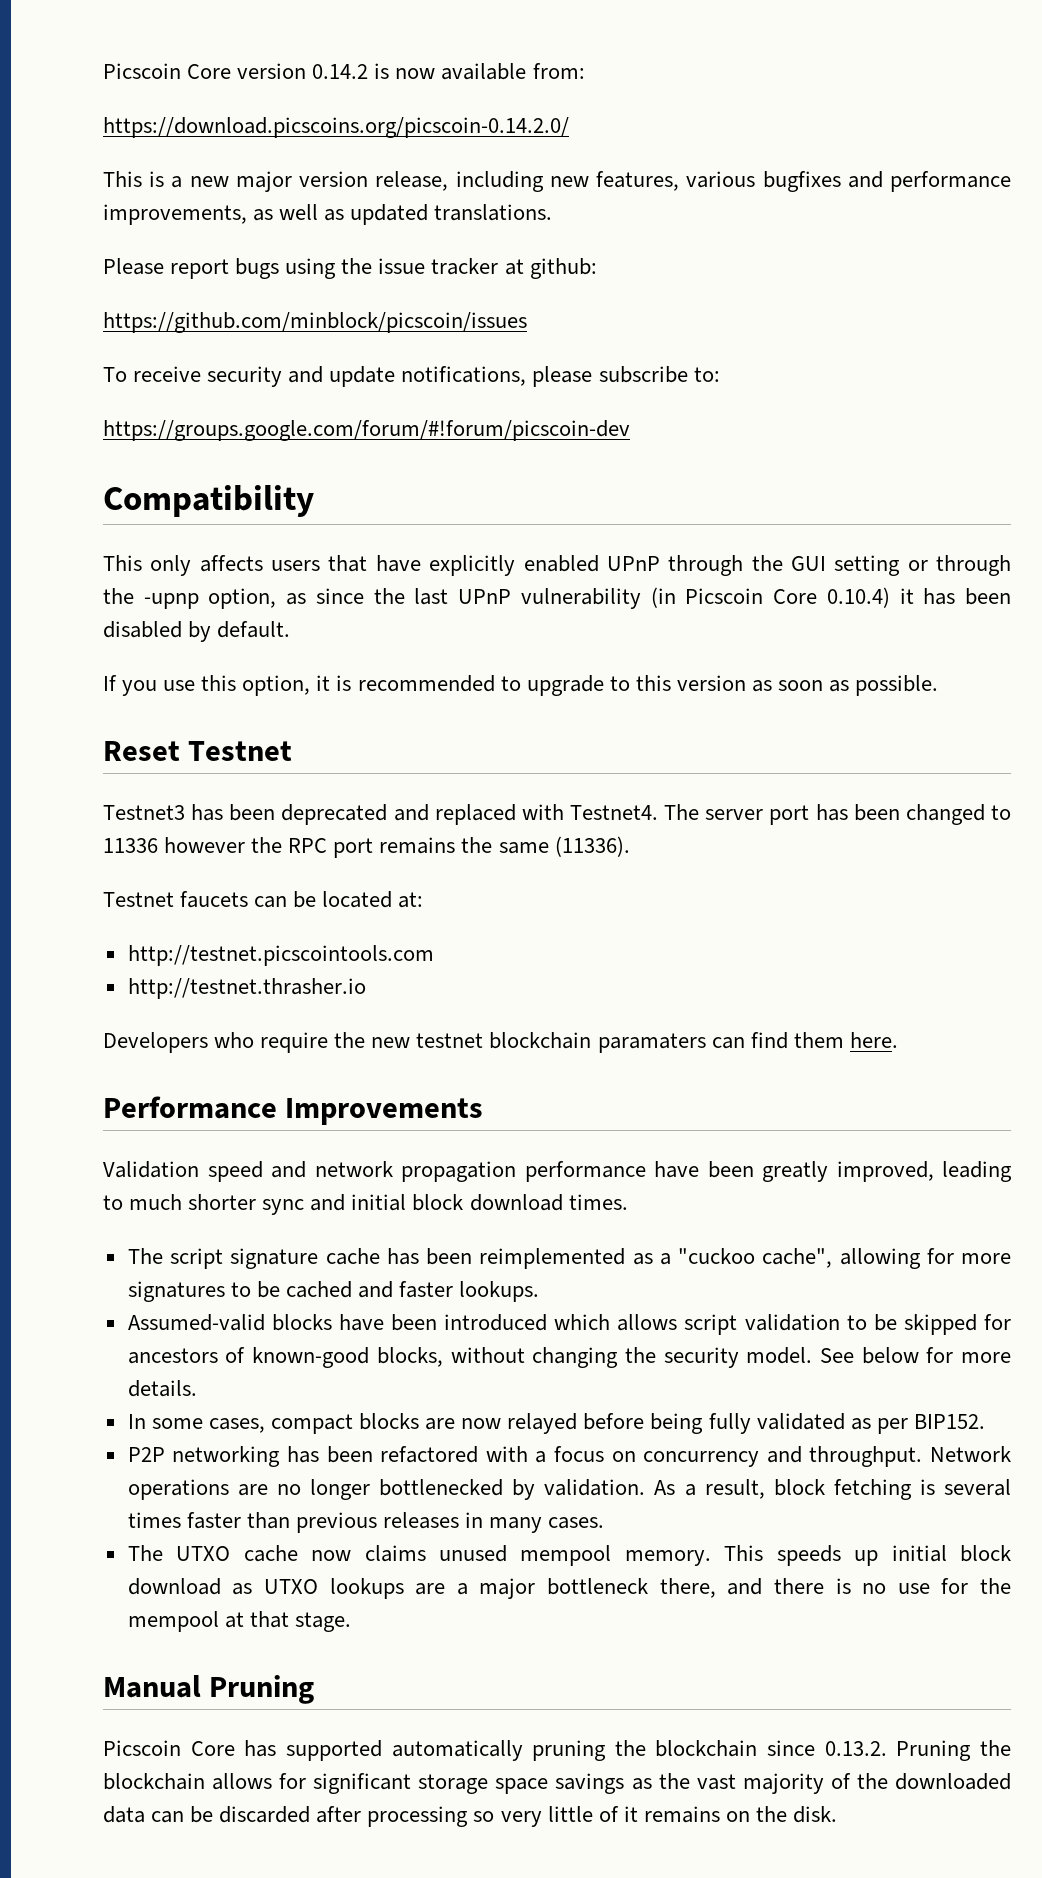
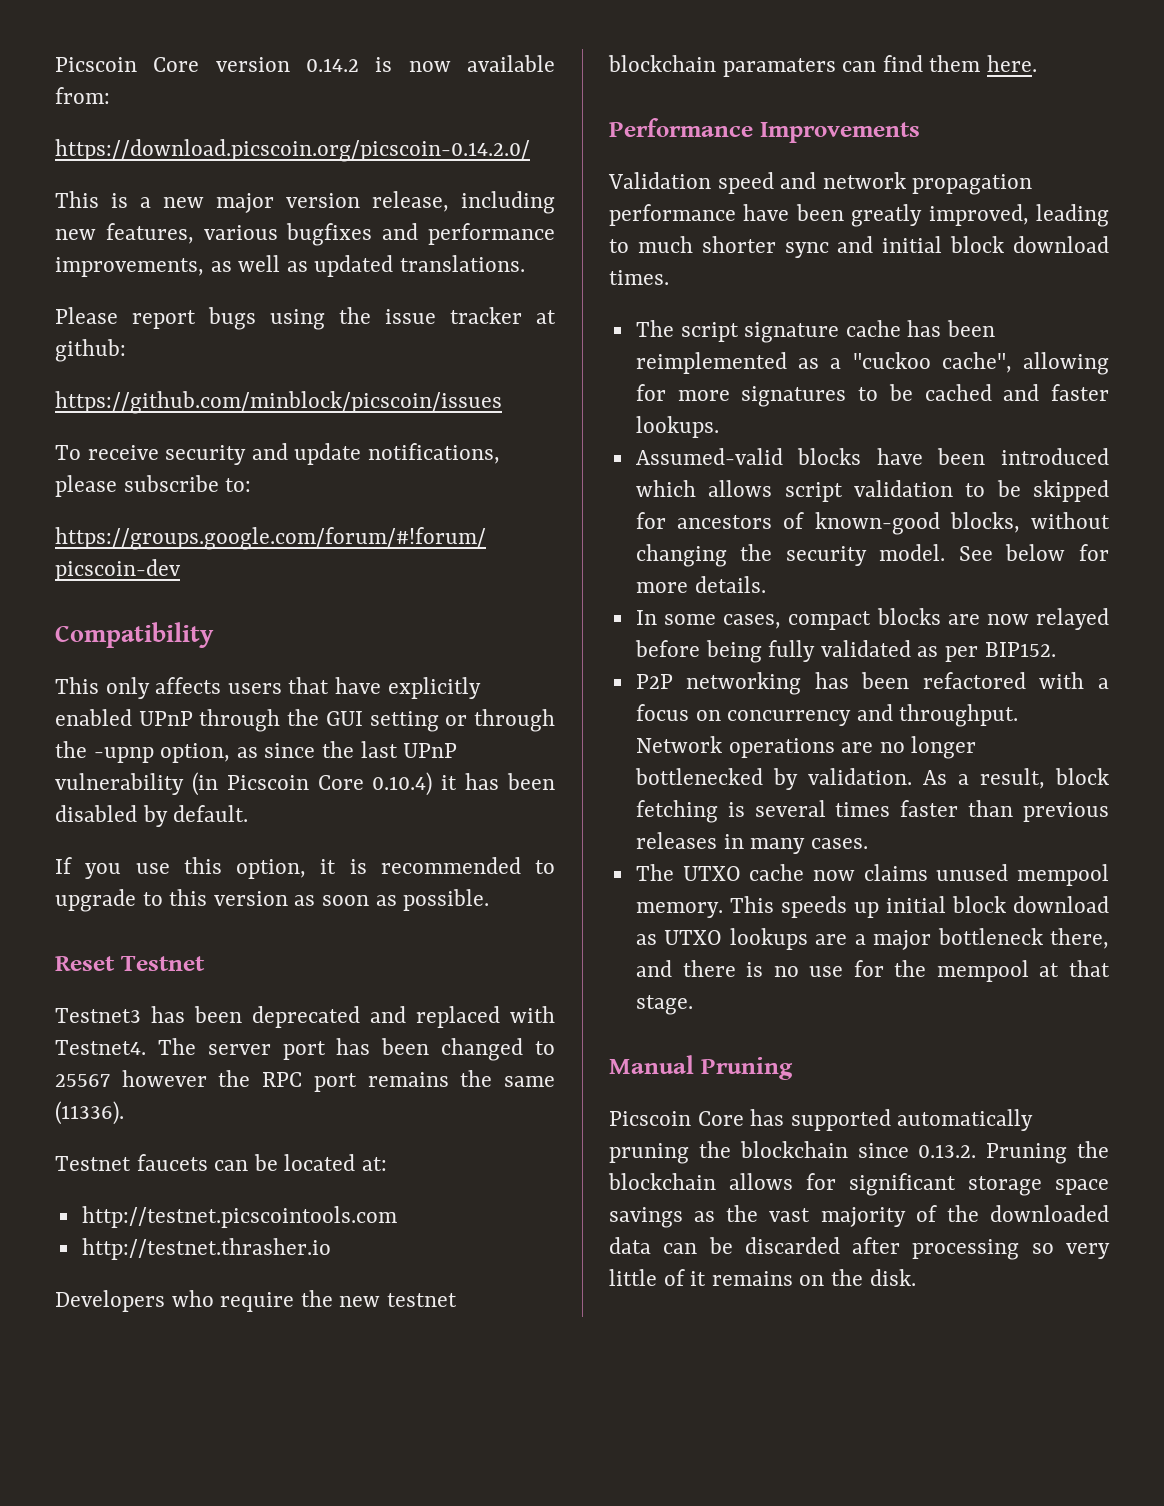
[103,117,569,138] https://download.picscoins.org/picscoin-0.14.2.0/ -> [55,139,530,162] https://download.picscoin.org/picscoin-0.14.2.0/
[103,838,158,853] 11336 -> [55,1074,110,1087] 25567

